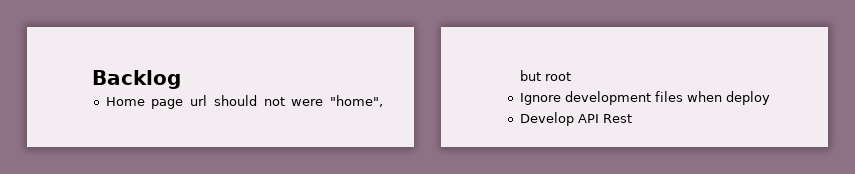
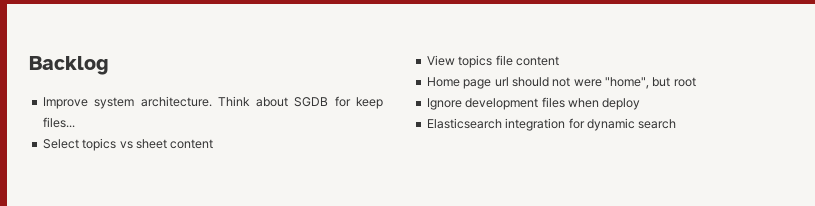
(181, 79) none -> [42,96,384,109] [42,117,75,128] [42,138,214,151] [426,55,559,68] // Improve system architecture. Think about SGDB for keep files... // Select topics vs sheet content // View topics file content
[519,112,632,126] Develop API Rest -> [426,118,677,131] Elasticsearch integration for dynamic search

